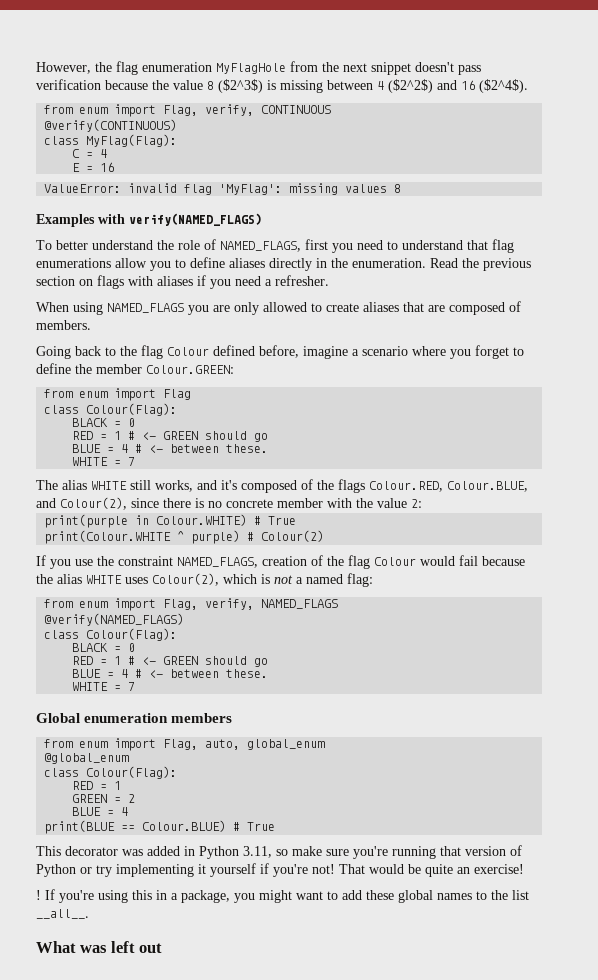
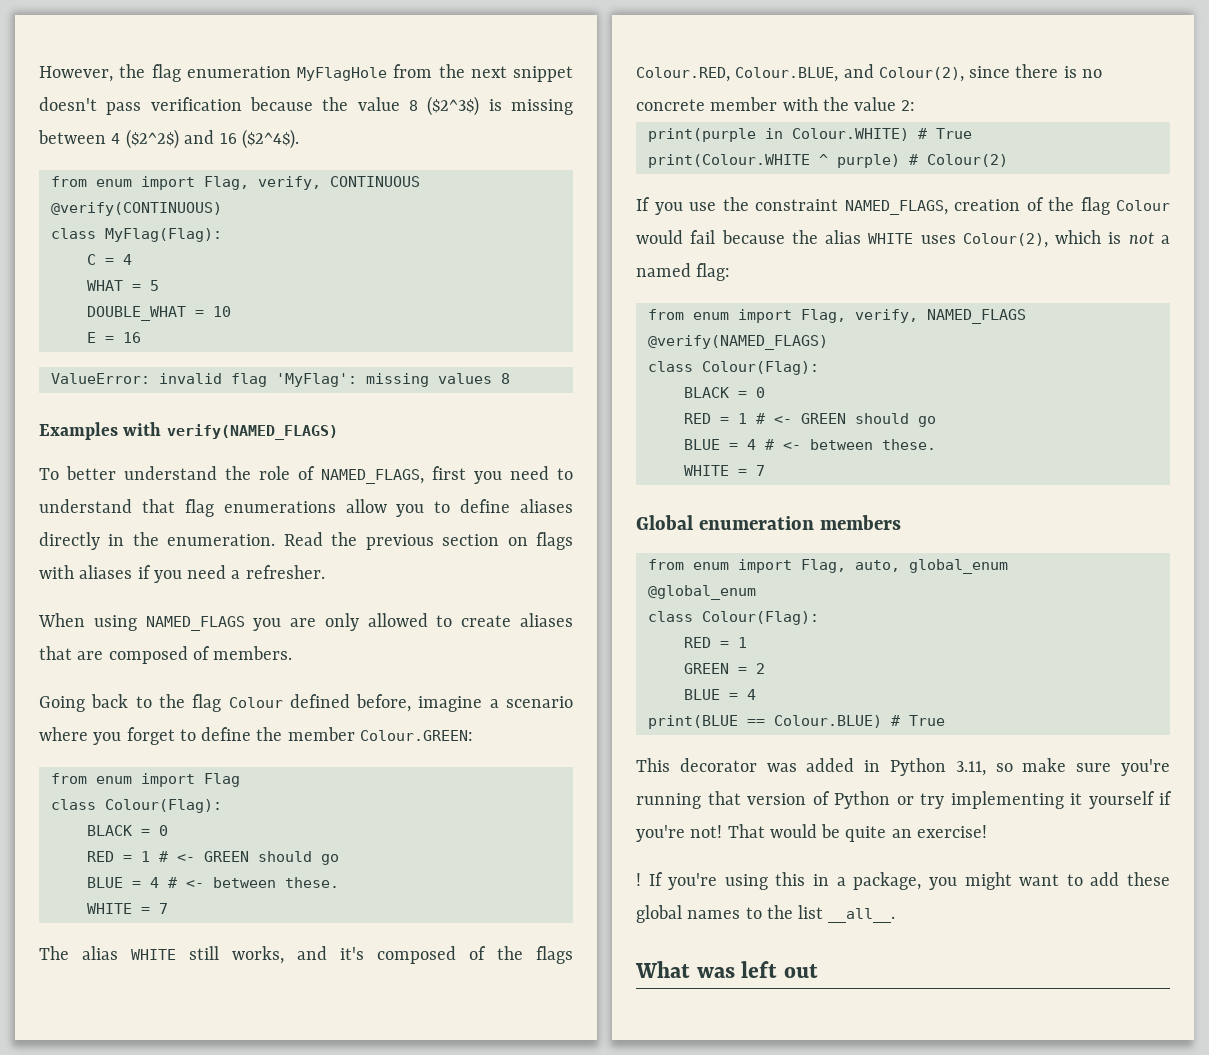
(108, 153) none -> [86,280,159,291] [86,306,231,321] // WHAT = 5 // DOUBLE_WHAT = 10

